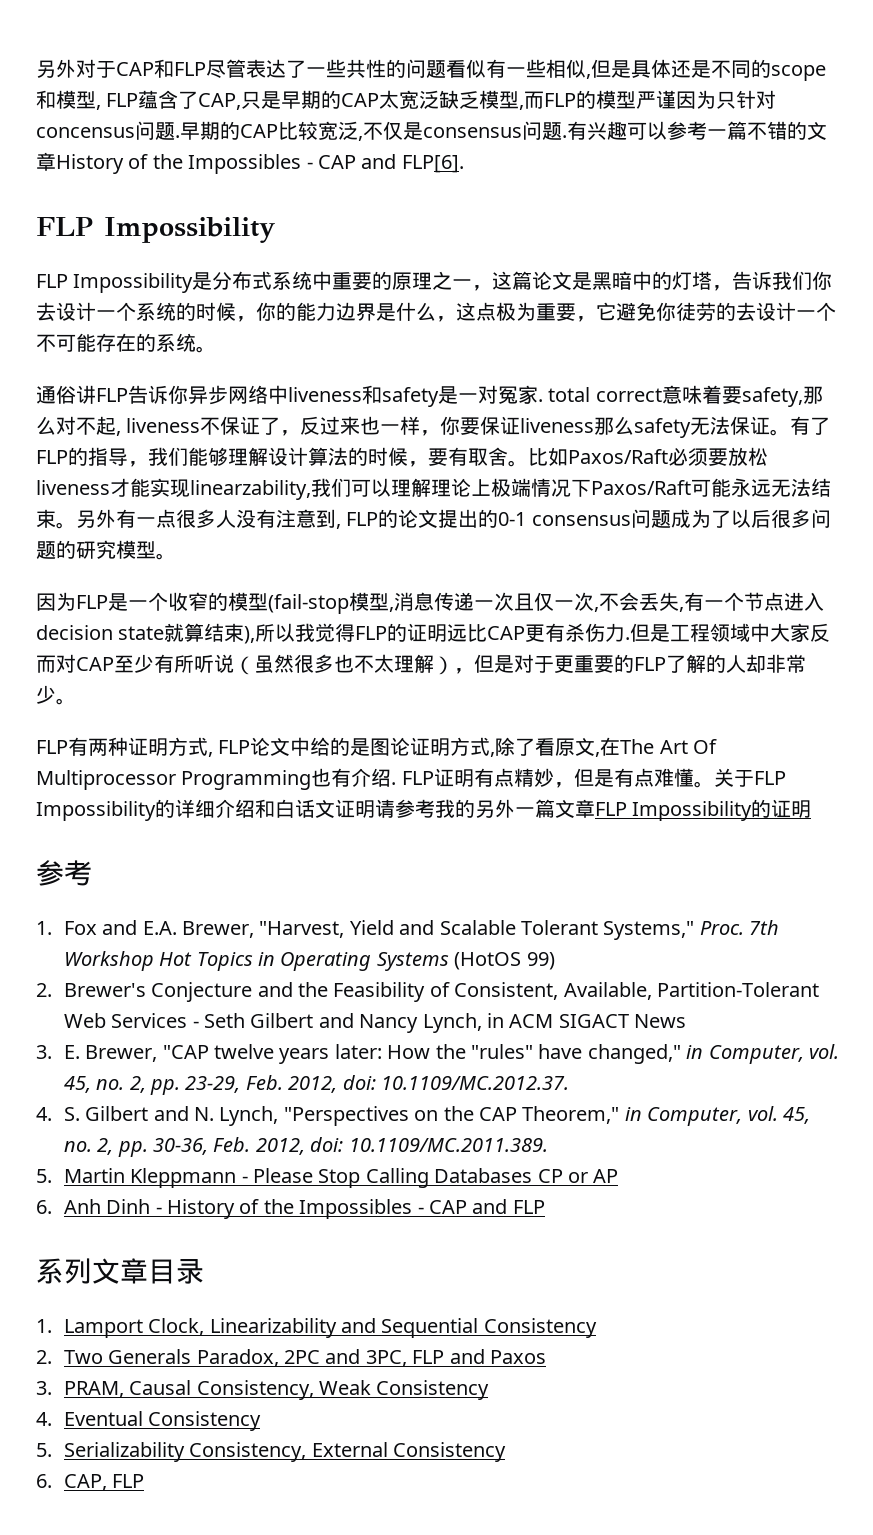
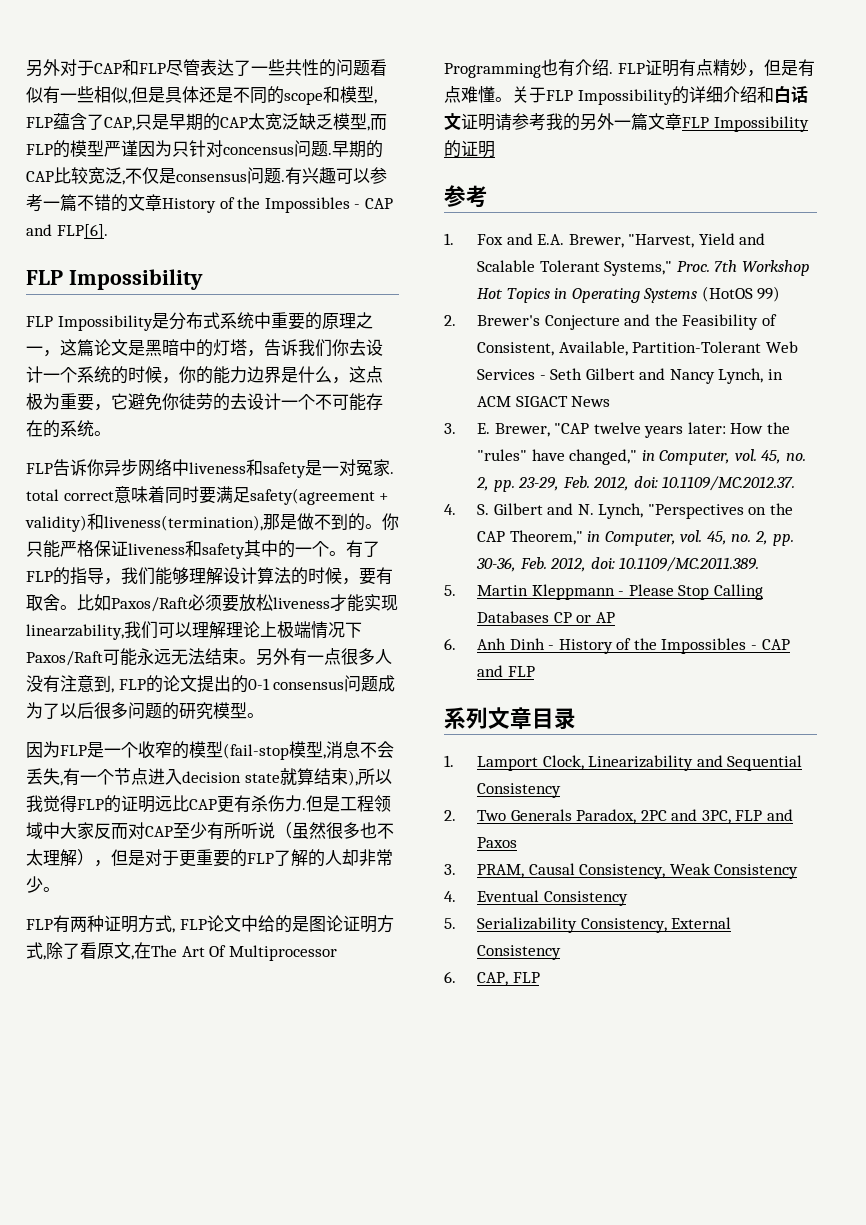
[36,385,96,404] 通俗讲 -> (111, 433) none
[721,386,823,407] [36,416,771,438] 要safety,那么对不起, liveness不保证了，反过来也一样，你要保证liveness那么safety无法保证 -> [164,486,389,505] [25,513,399,532] [26,540,329,559] 同时要满足safety(agreement + validity)和liveness(termination),那是做不到的。你只能严格保证liveness和safety其中的一个
[434,592,599,612] 传递一次且仅一次, -> (360, 749) none

